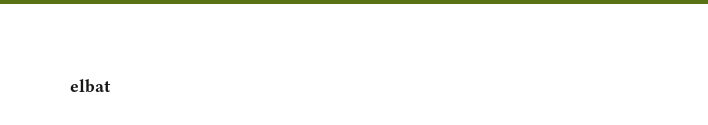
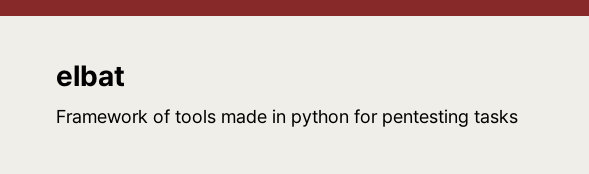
(111, 86) none -> [56,109,518,127] // Framework of tools made in python for pentesting tasks

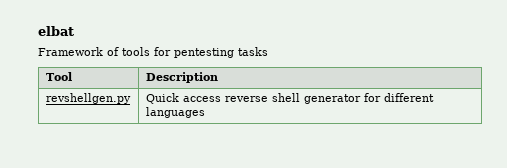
[221,109,349,127] made in python -> (150, 51) none
(518, 116) none -> [45,72,72,81] [145,72,218,83] [45,93,131,104] [145,93,434,104] [145,107,205,118] // Tool | Description // revshellgen.py | Quick access reverse shell generator for different languages

